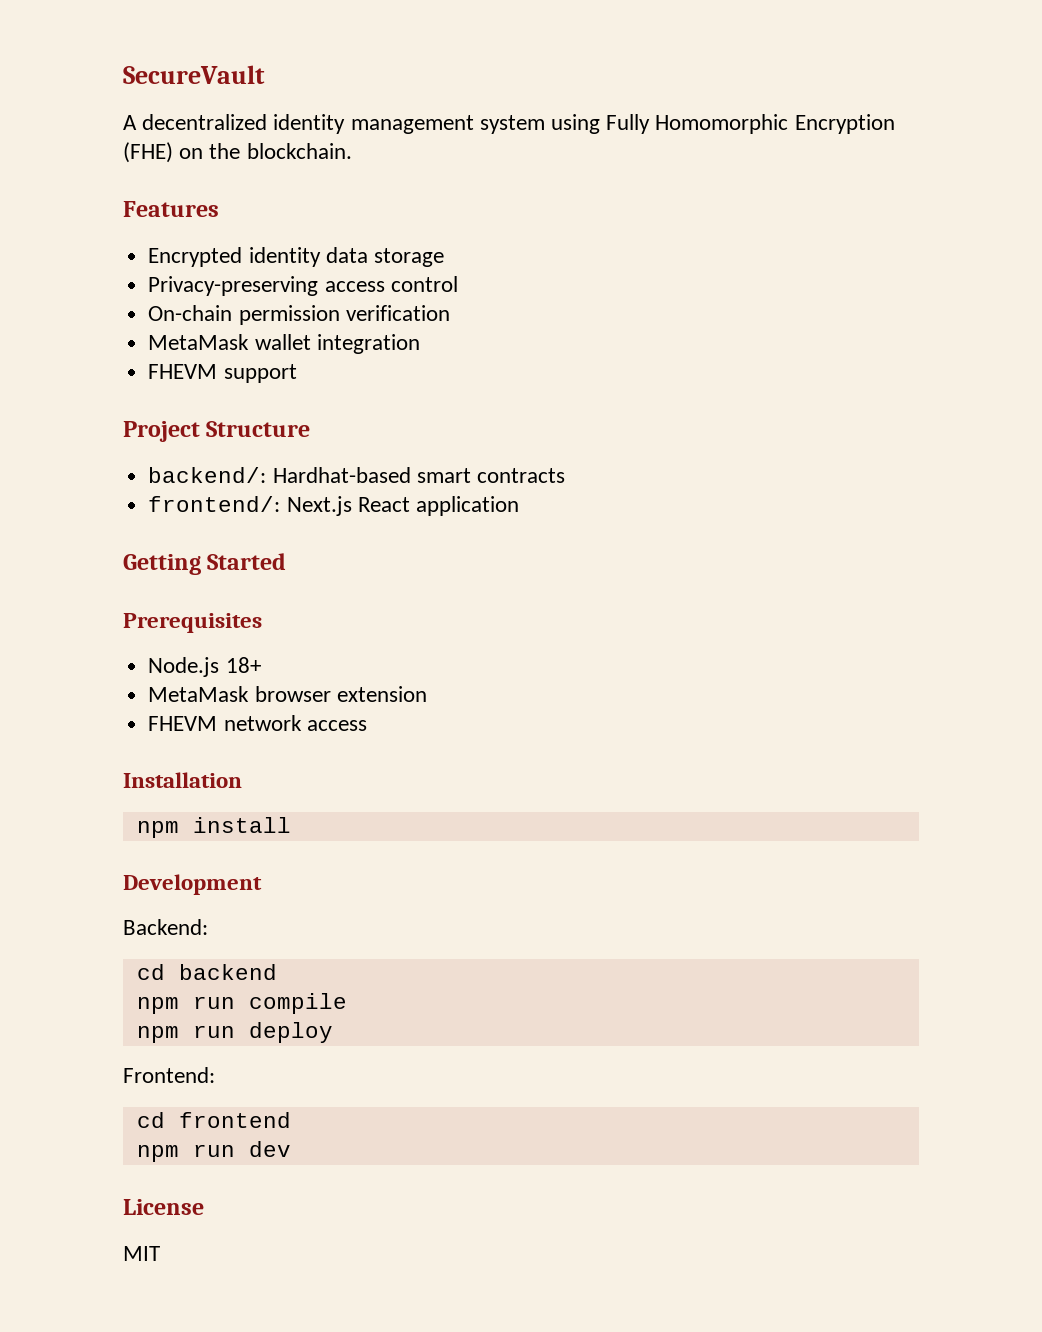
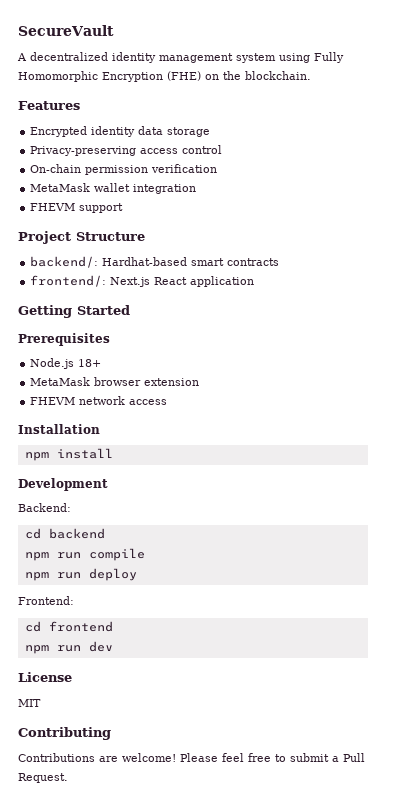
(160, 1253) none -> [18,727,111,740] [18,753,365,762] [18,773,68,783] // Contributing // Contributions are welcome! Please feel free to submit a Pull Request.

